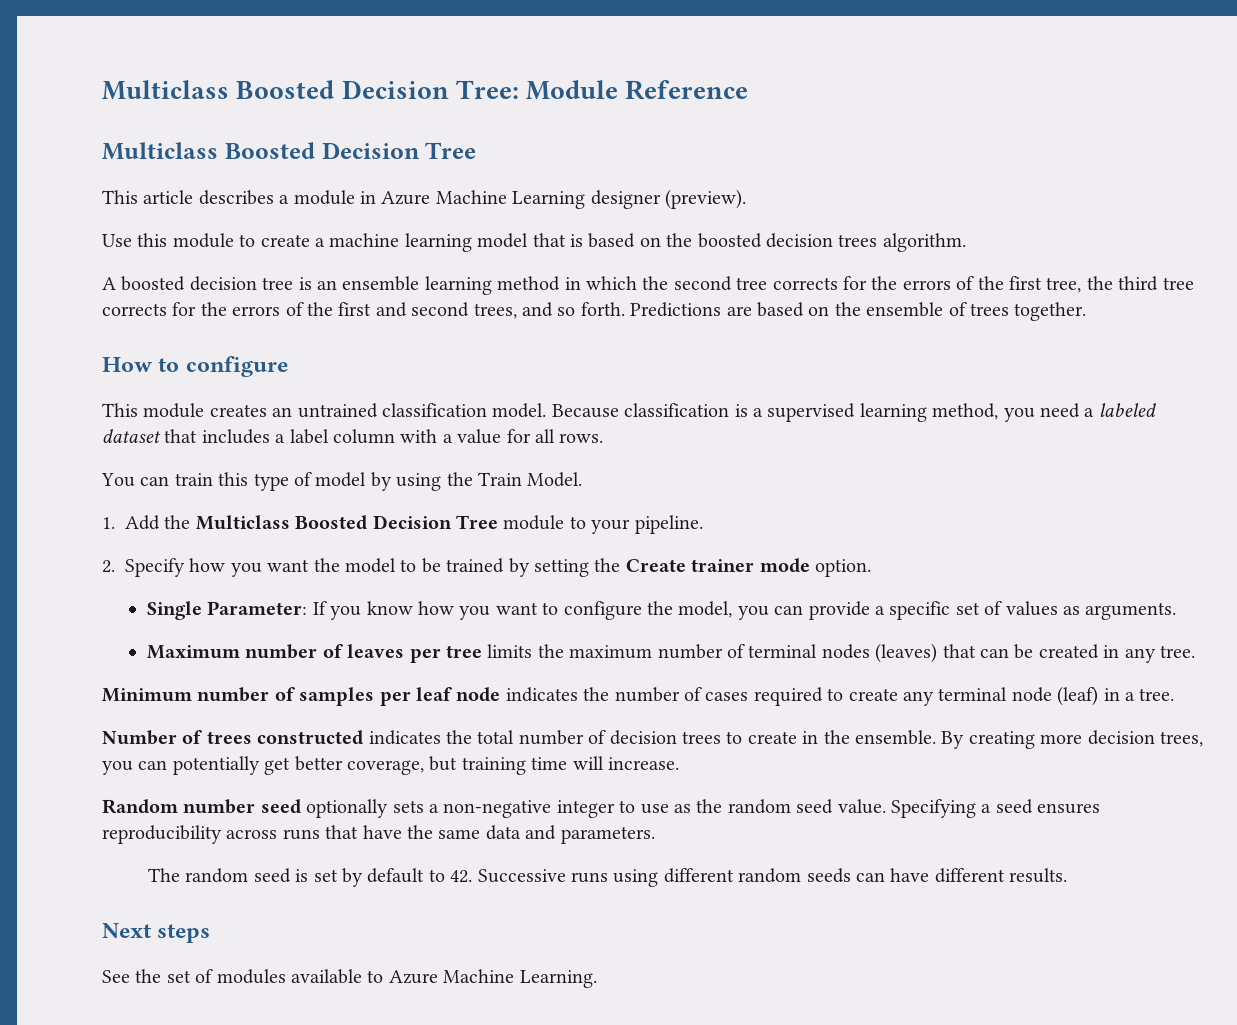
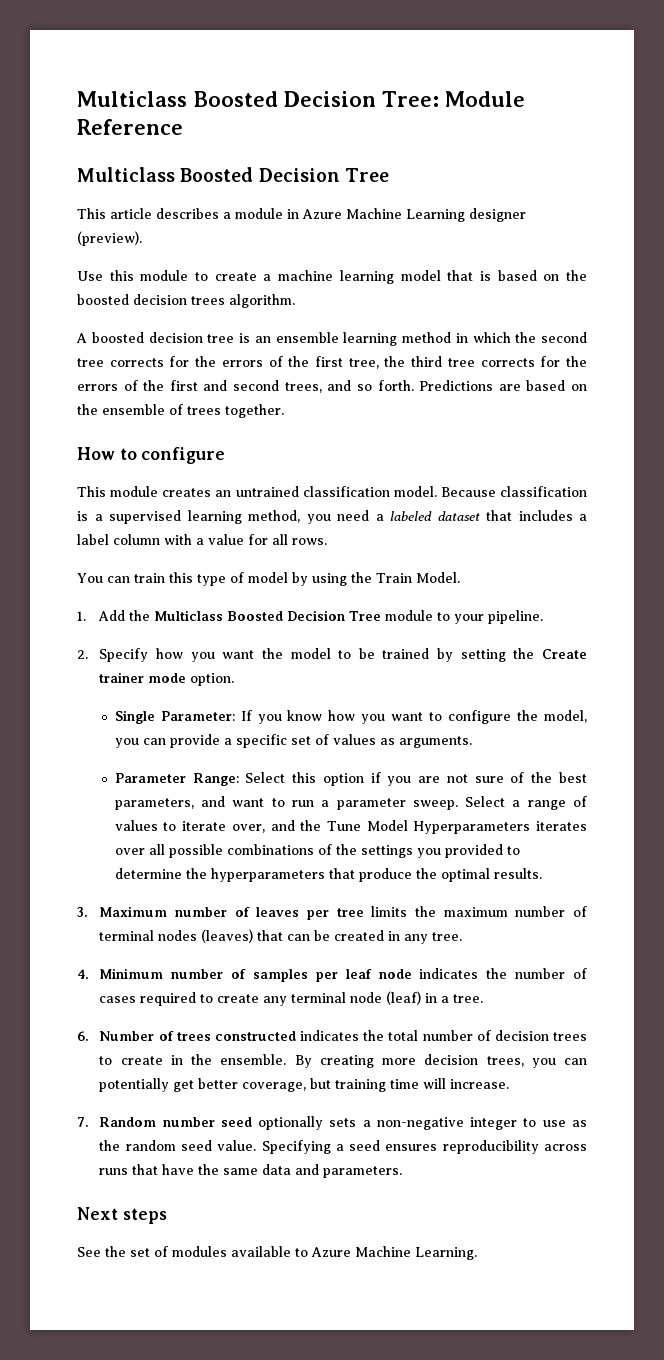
(1177, 611) none -> [114,772,588,786] [114,796,587,810] [114,820,587,834] [114,844,520,858] [114,868,542,882] [77,907,88,917] Parameter Range: Select this option if you are not sure of the best parameters, and want to run a parameter sweep. Select a range of values to iterate over, and the Tune Model Hyperparameters iterates over all possible combinations of the settings you provided to determine the hyperparameters that produce the optimal results. // 3.
(1196, 651) none -> [77,969,89,979] 4.
(1175, 694) none -> [77,1031,89,1041] 6.
(679, 763) none -> [77,1117,89,1127] 7.
[148,868,1068,887] // The random seed is set by default to 42. Successive runs using different random seeds can have different results. -> (403, 1172) none

